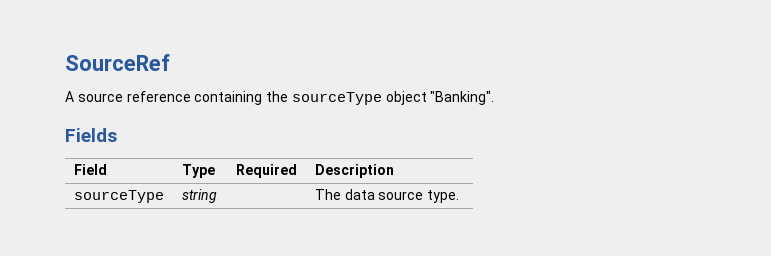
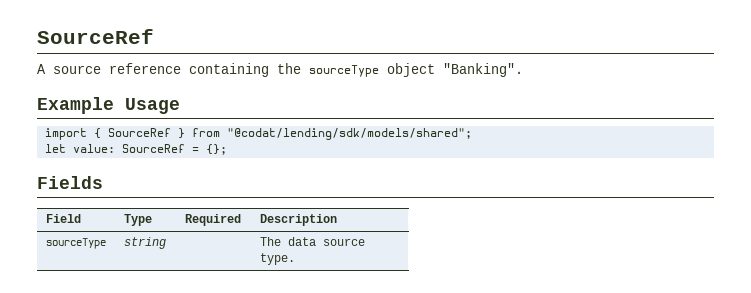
(495, 98) none -> [37,97,180,114] [45,128,473,140] [45,144,228,155] // Example Usage // import { SourceRef } from "@codat/lending/sdk/models/shared"; // let value: SourceRef = {};

